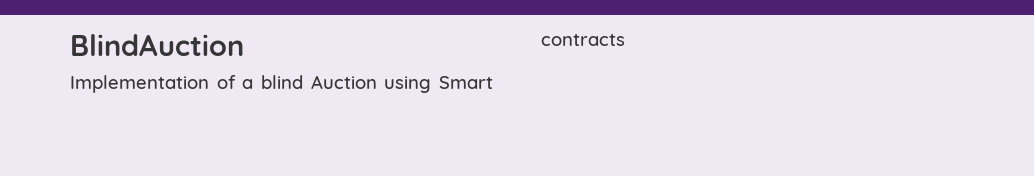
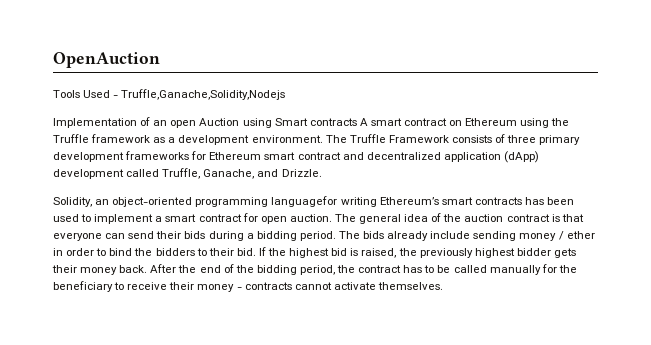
[70,34,244,56] BlindAuction -> [53,52,160,68] [53,89,286,100] OpenAuction // Tools Used - Truffle,Ganache,Solidity,Nodejs
[242,75,303,89] a blind -> [153,120,197,128] an open
(625, 40) none -> [359,118,570,128] [53,134,581,145] [53,151,539,163] [53,168,322,179] [53,196,575,207] [53,213,584,224] [53,231,595,241] [53,247,576,258] [52,264,577,275] [53,281,443,292] A smart contract on Ethereum using the Truffle framework as a development environment. The Truffle Framework consists of three primary development frameworks for Ethereum smart contract and decentralized application (dApp) development called Truffle, Ganache, and Drizzle. // Solidity, an object-oriented programming languagefor writing Ethereum’s smart contracts has been used to implement a smart contract for open auction. The general idea of the auction contract is that everyone can send their bids during a bidding period. The bids already include sending money / ether in order to bind the bidders to their bid. If the highest bid is raised, the previously highest bidder gets their money back. After the end of the bidding period, the contract has to be called manually for the beneficiary to receive their money - contracts cannot activate themselves.

